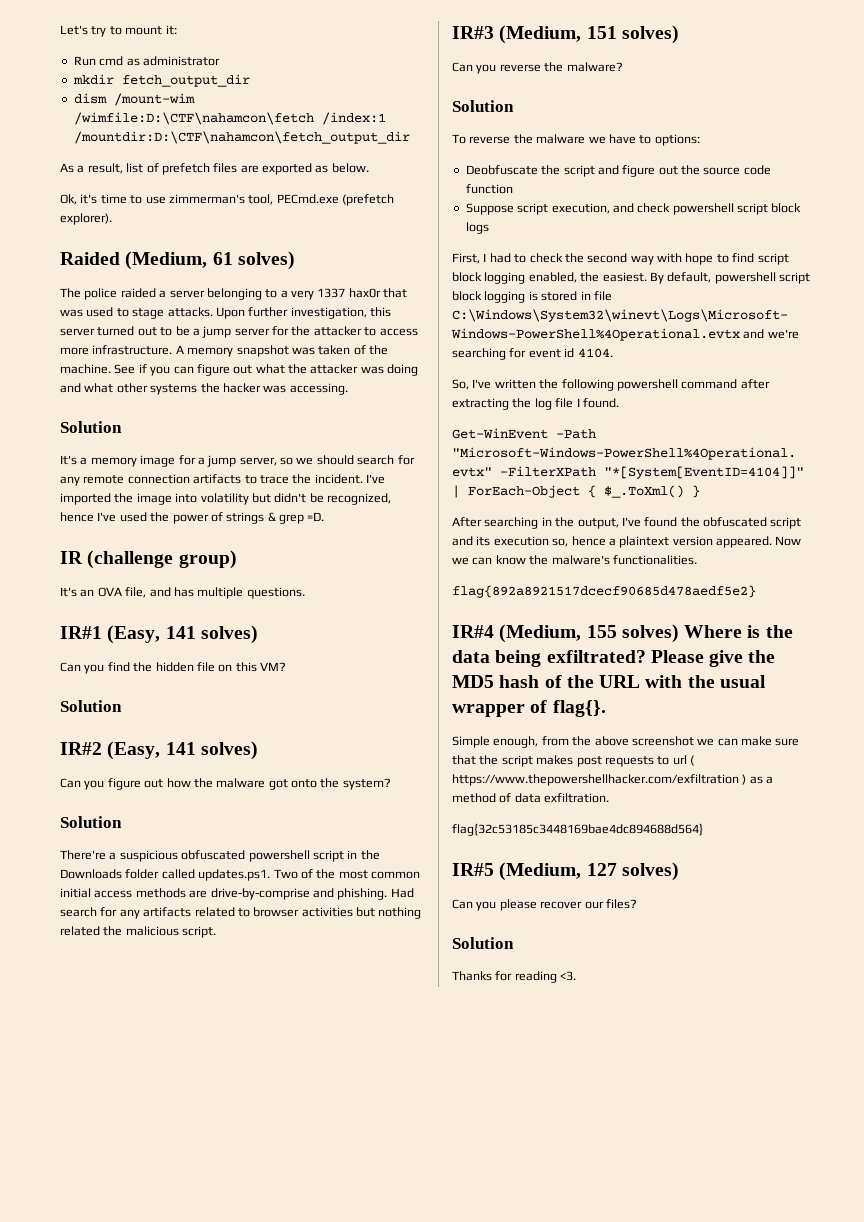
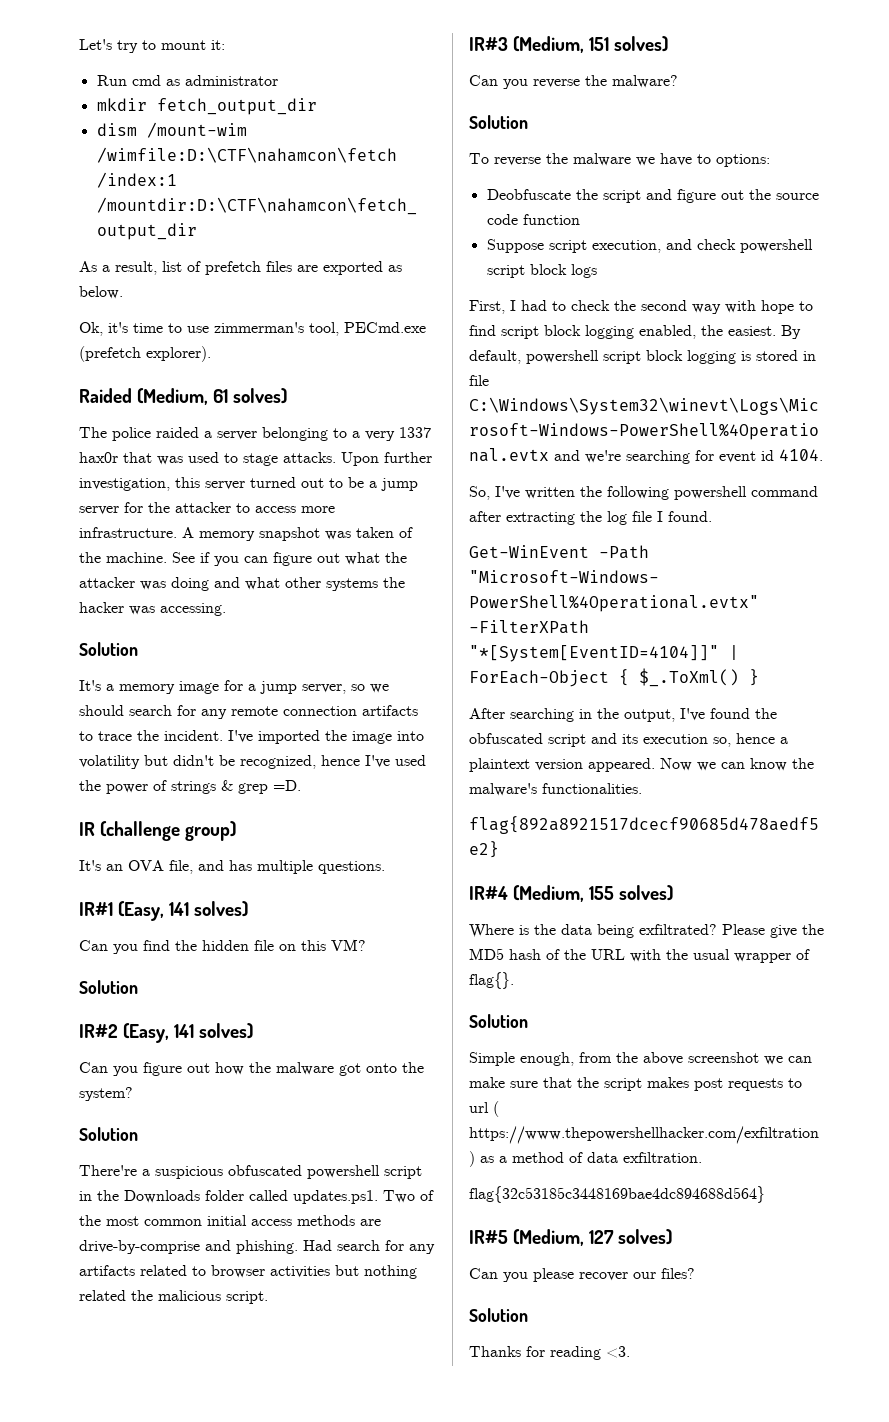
(679, 633) none -> (674, 893) //
(606, 708) none -> [469,1014,528,1028] // Solution

